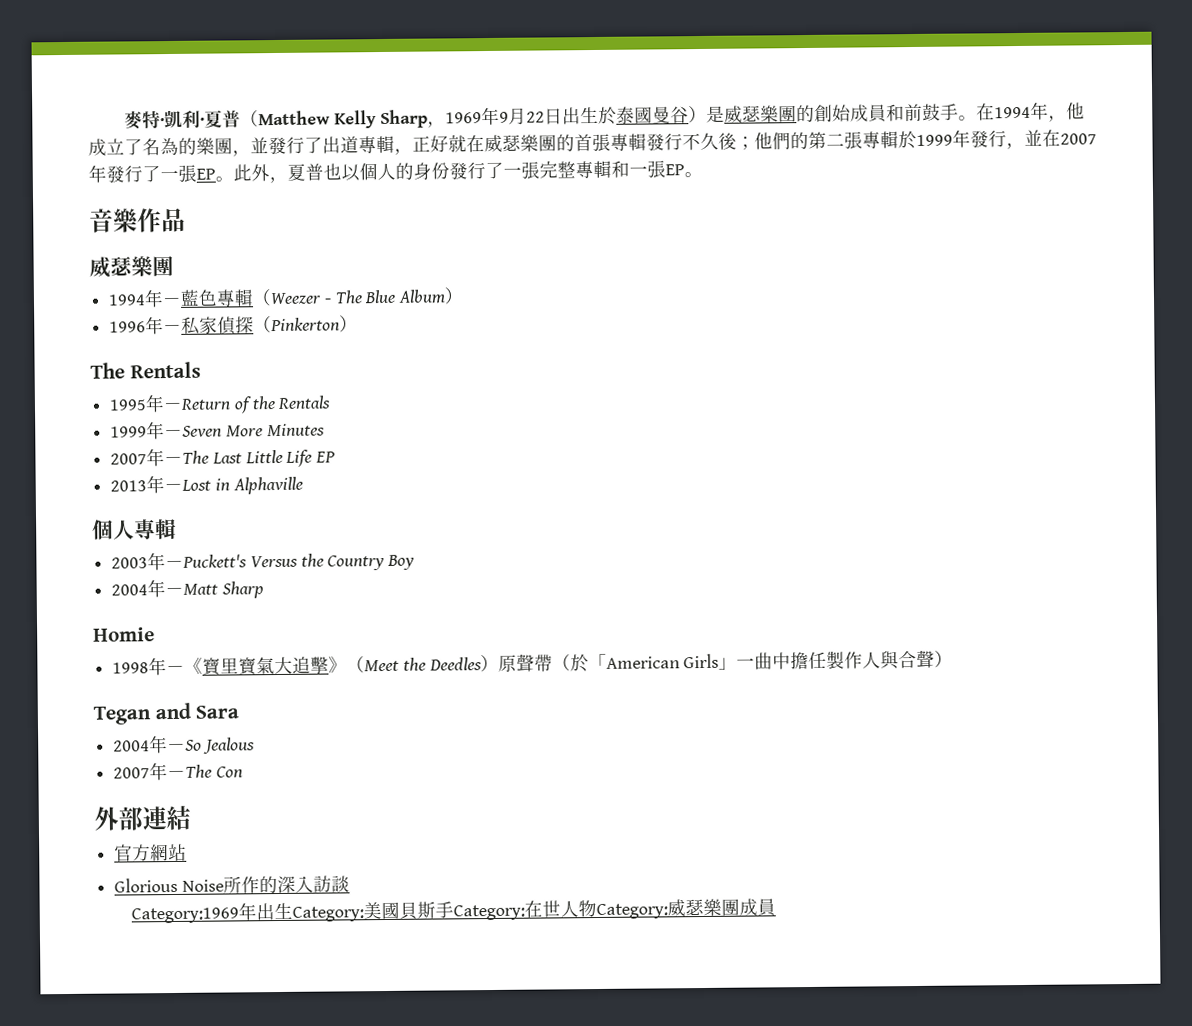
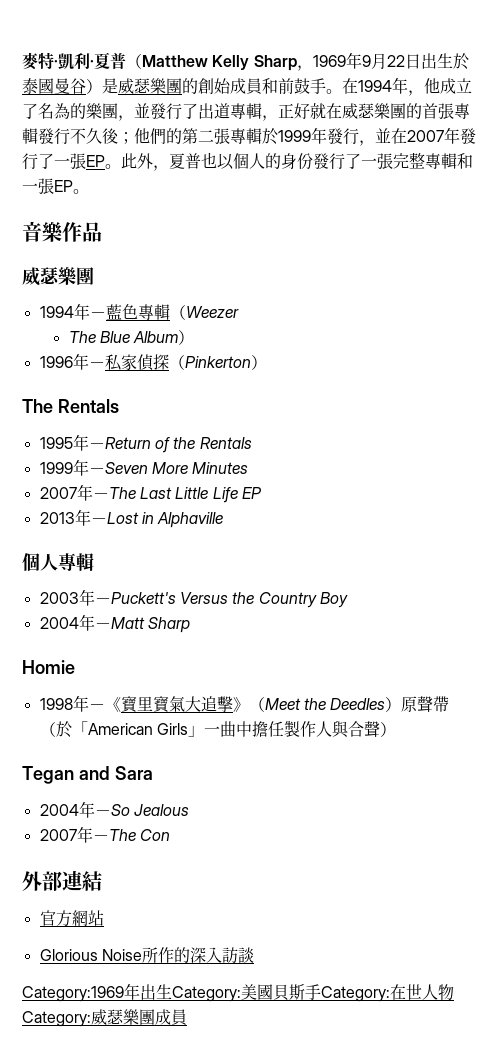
[323,298,332,304] - -> (239, 312) //

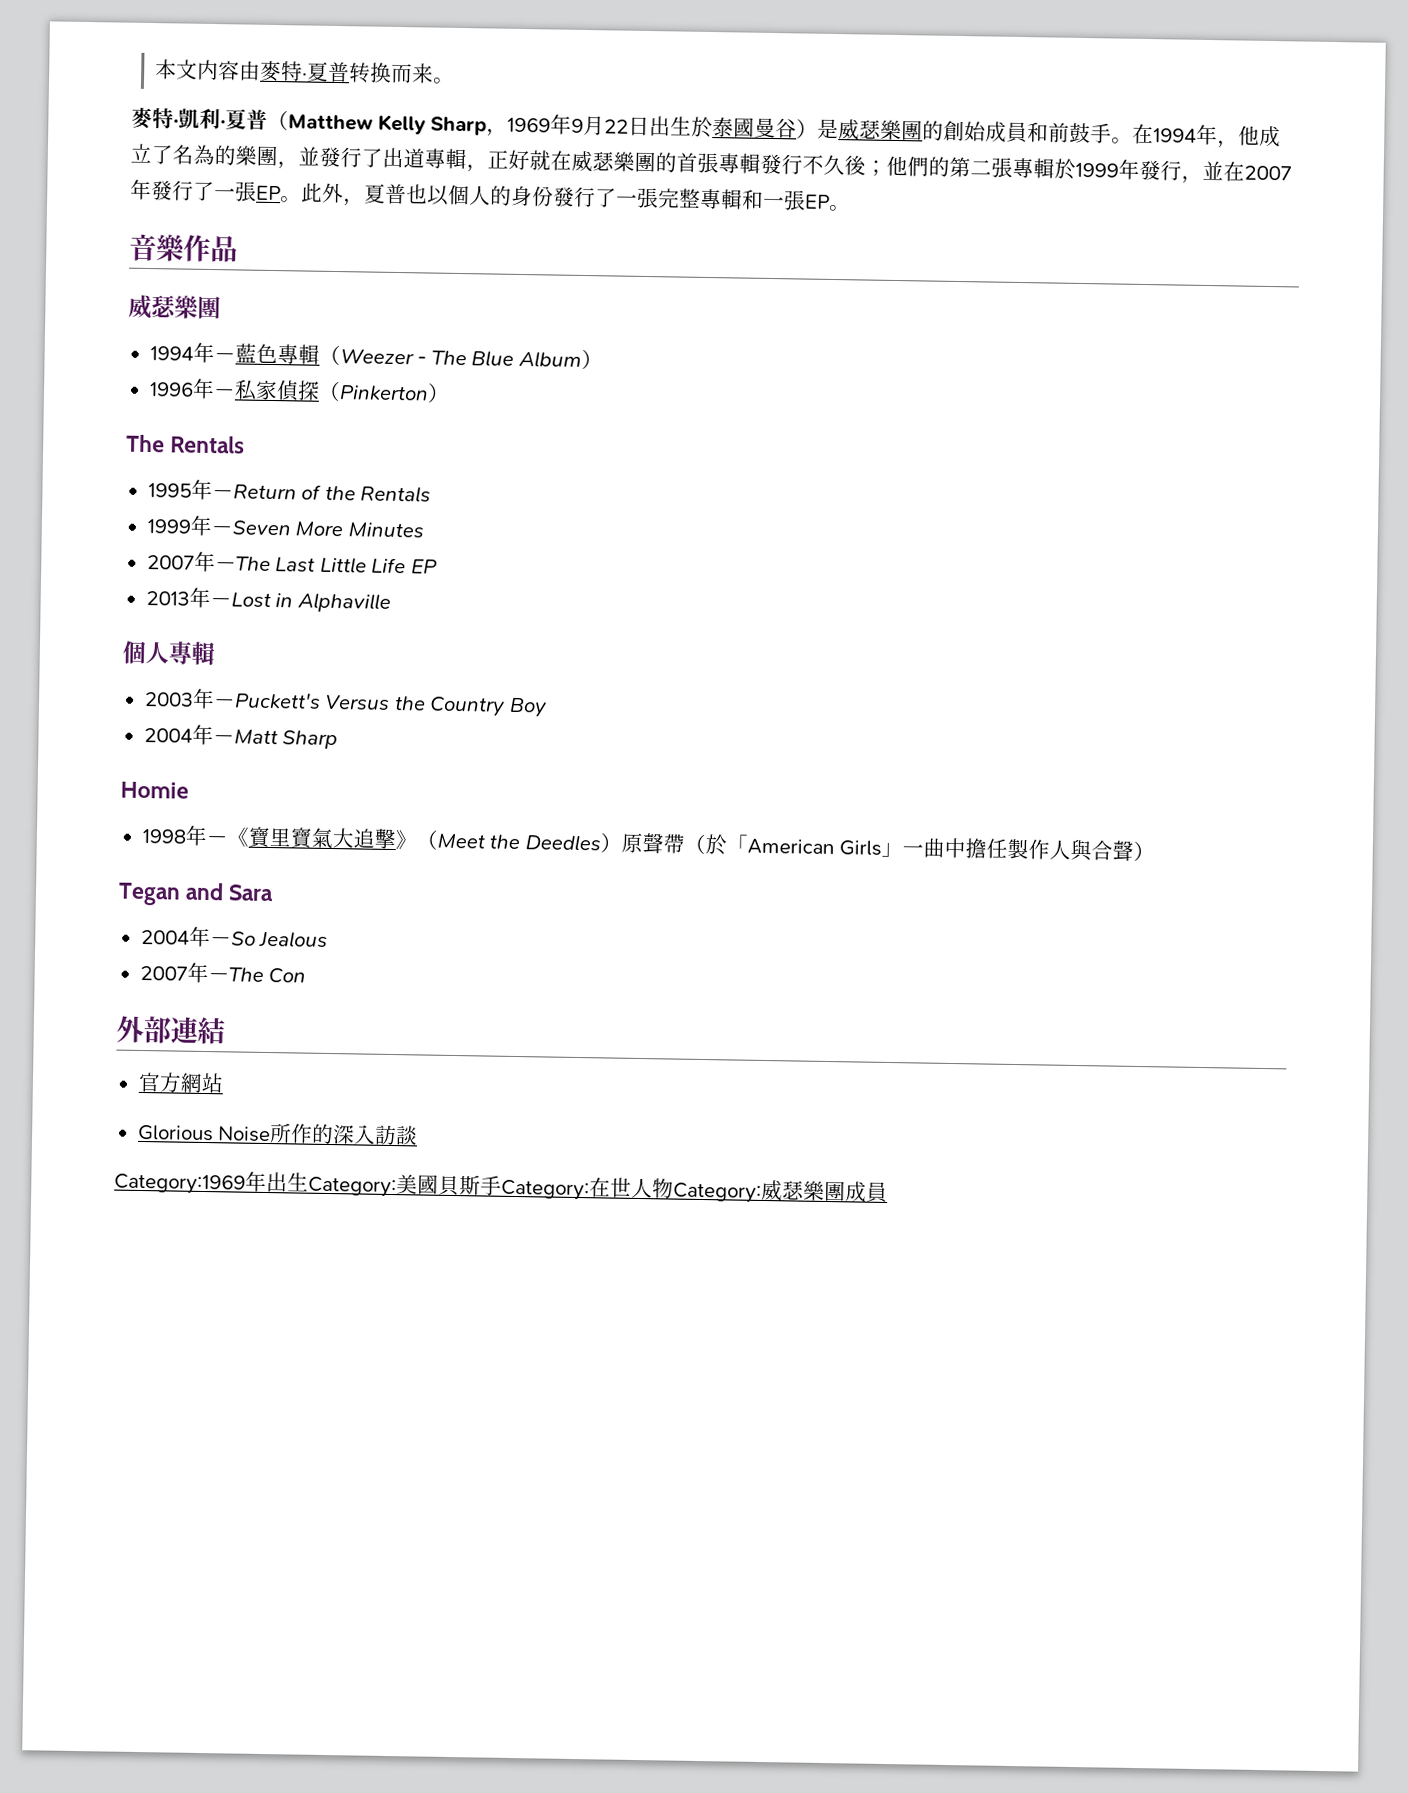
(22, 61) none -> [155,59,456,84] 本文内容由麥特·夏普转换而来。 //
(239, 312) // -> [417,356,428,365] -

